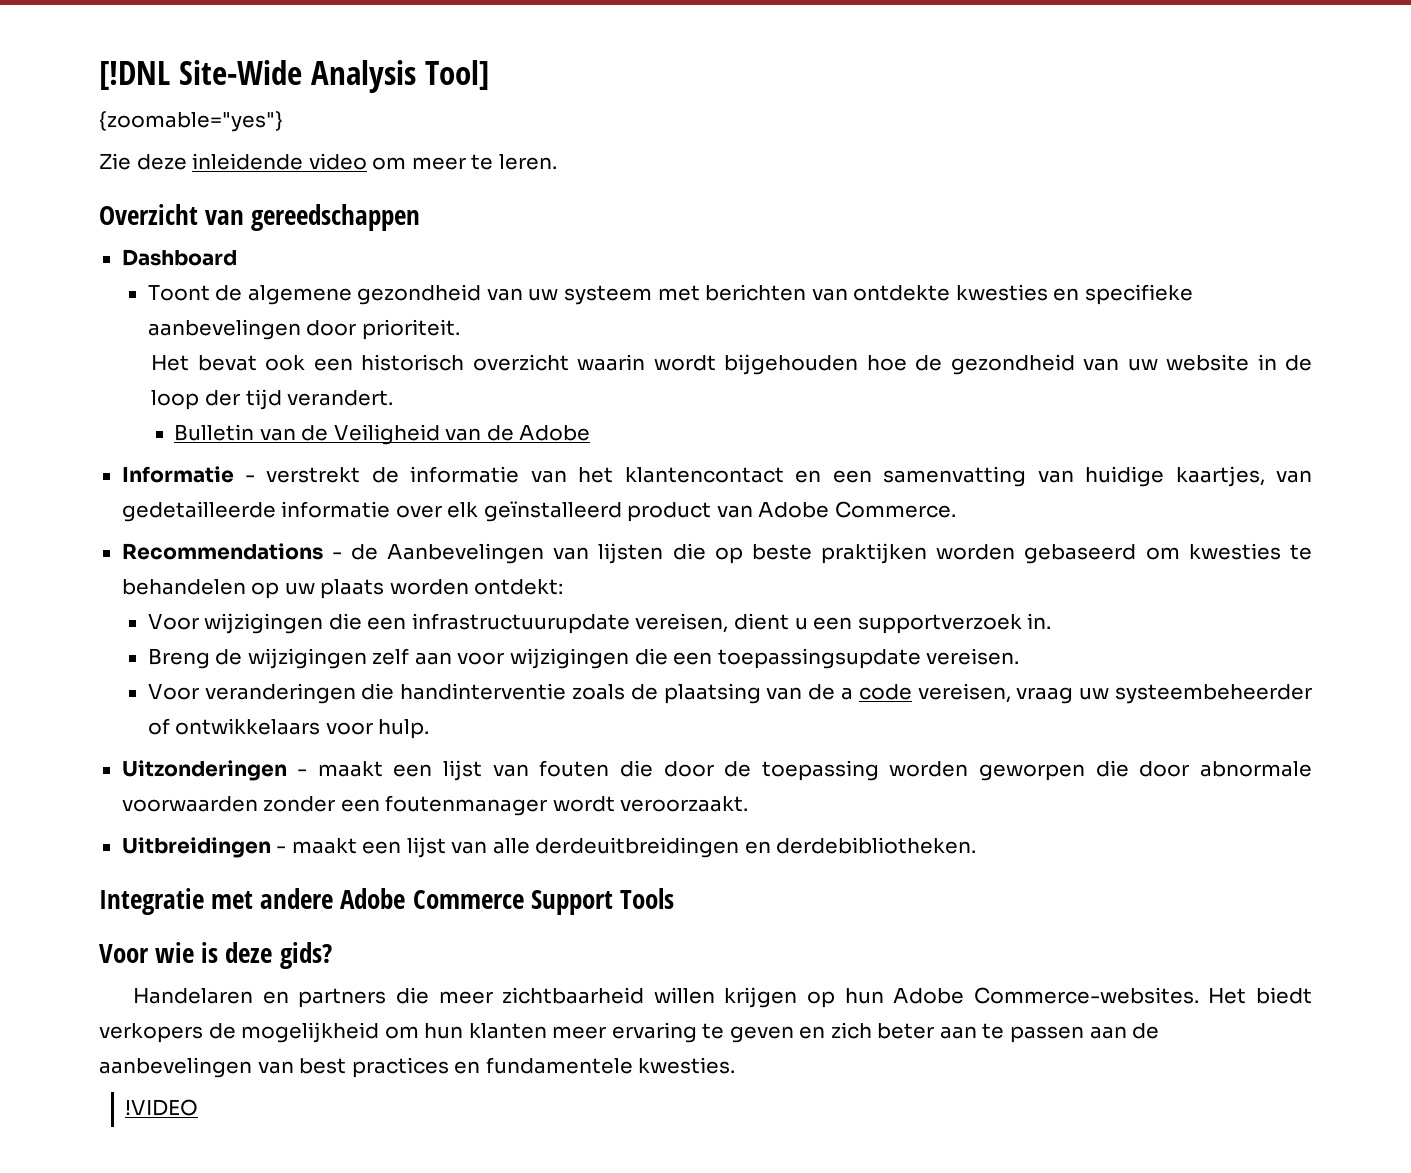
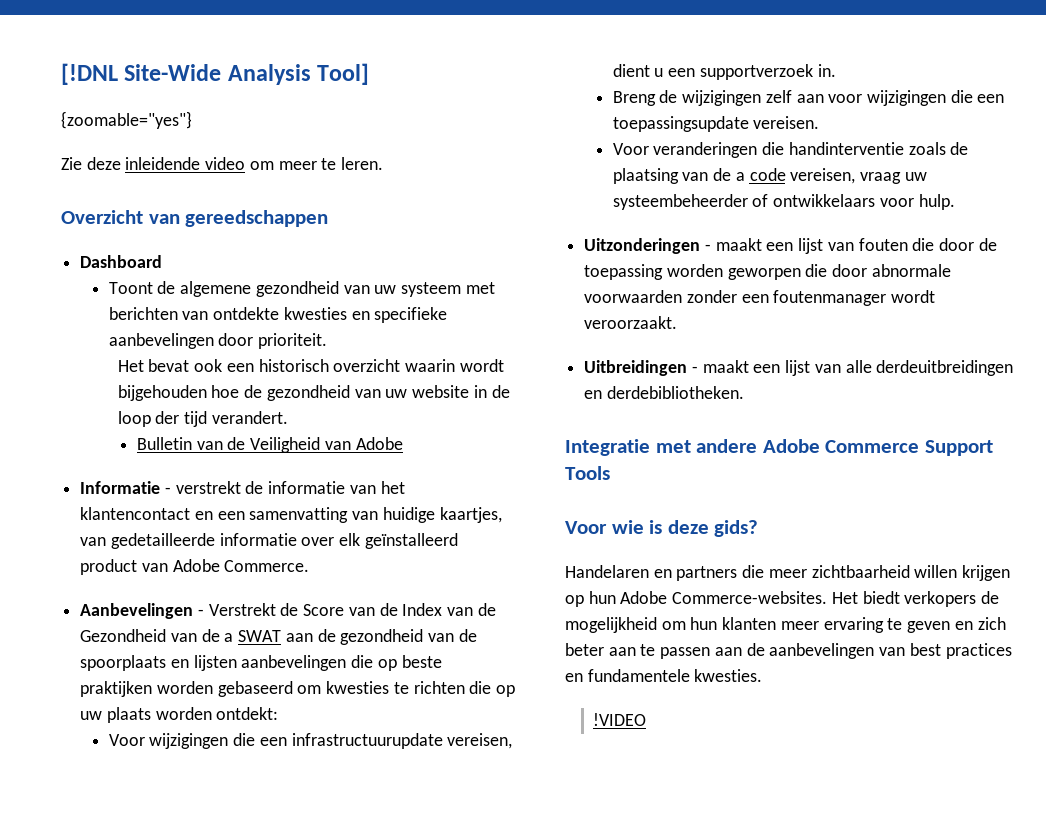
[486,425,514,441] de -> (351, 445) none
[121,543,664,564] Recommendations - de Aanbevelingen van lijsten -> [80,603,496,619] [80,629,477,645] [80,655,347,671] Aanbevelingen - Verstrekt de Score van de Index van de Gezondheid van de a SWAT aan de gezondheid van de spoorplaats en lijsten aanbevelingen
[121,579,246,595] behandelen -> [413,681,492,694] richten die

